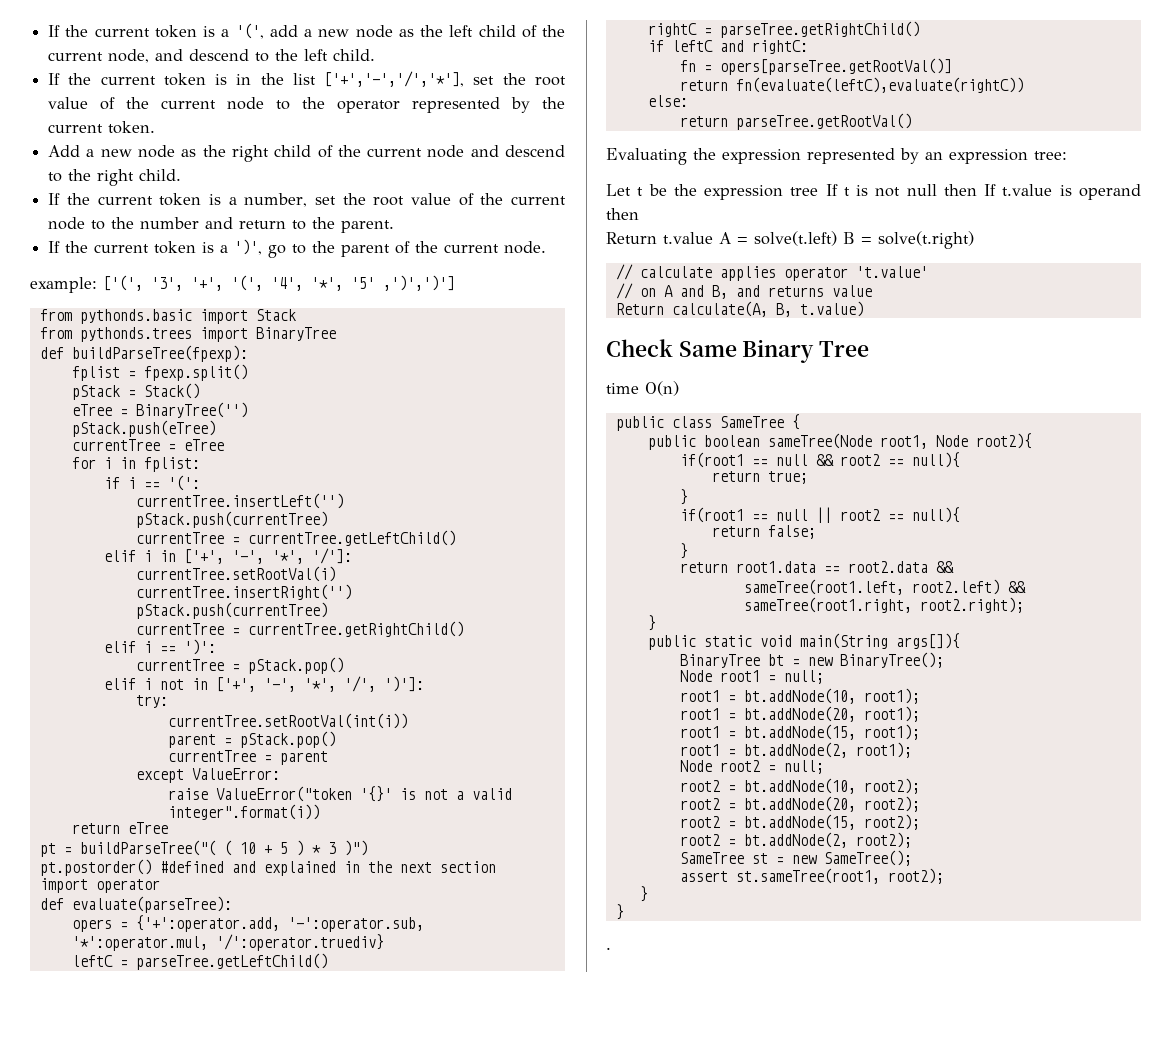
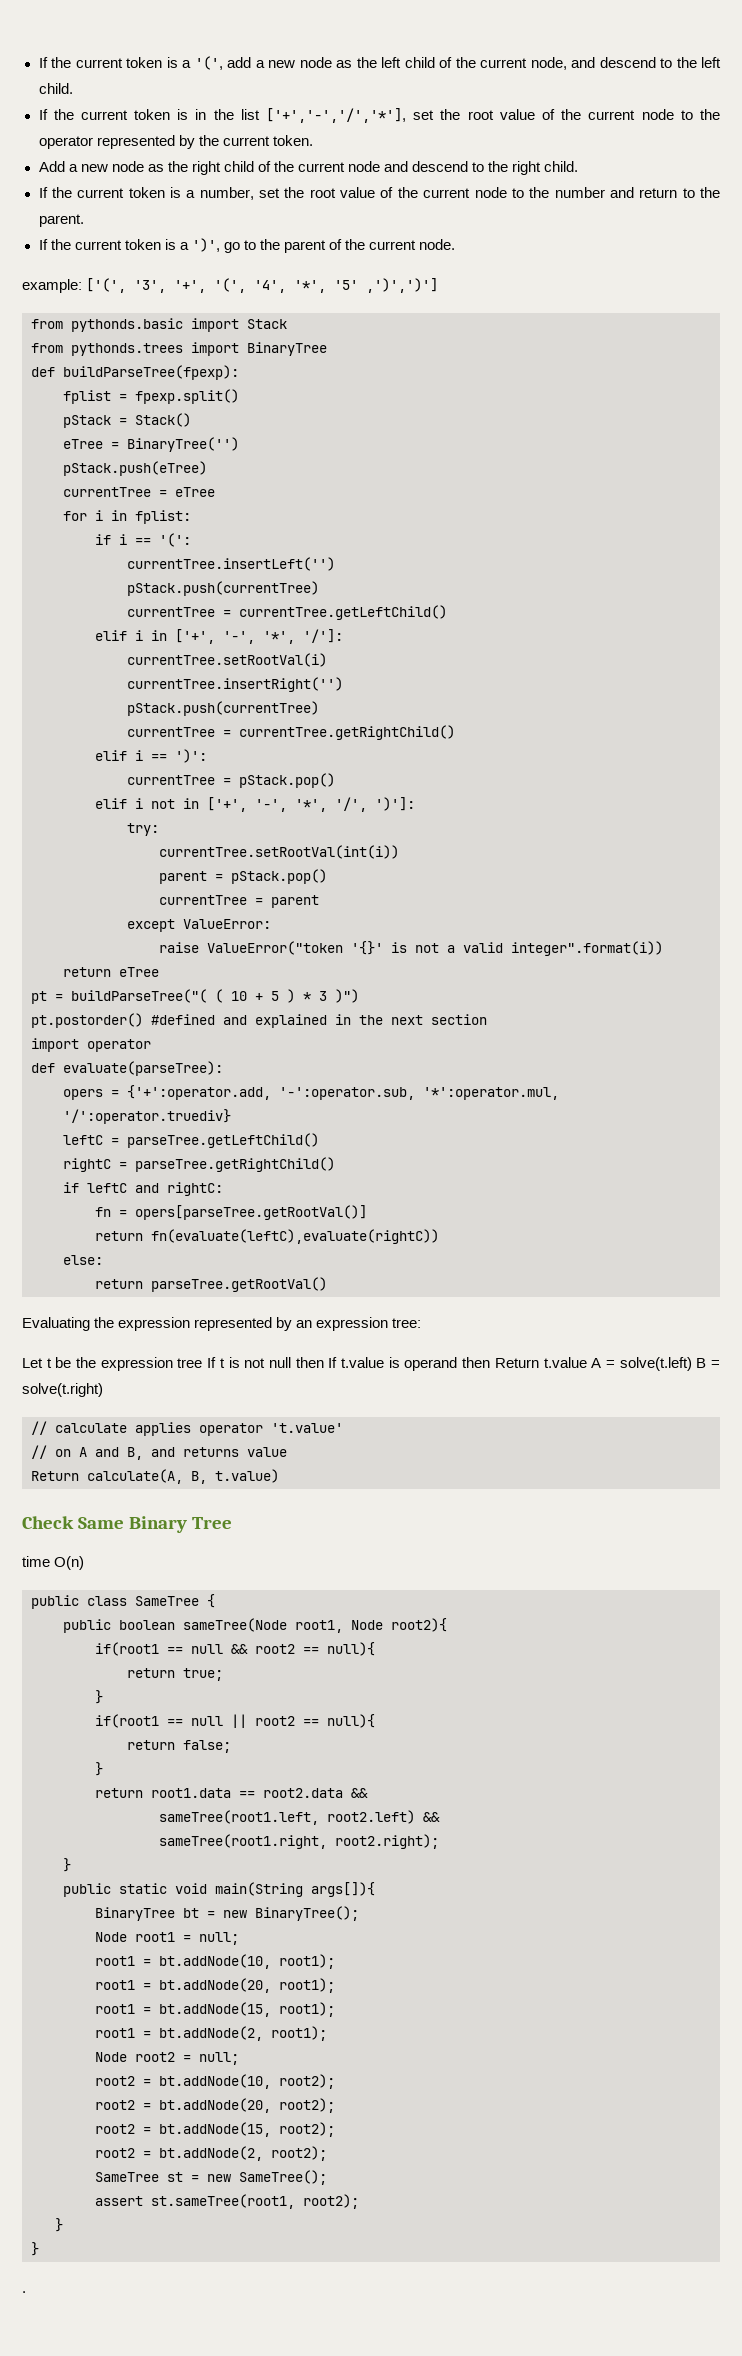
(639, 214) // -> (491, 1362) none

